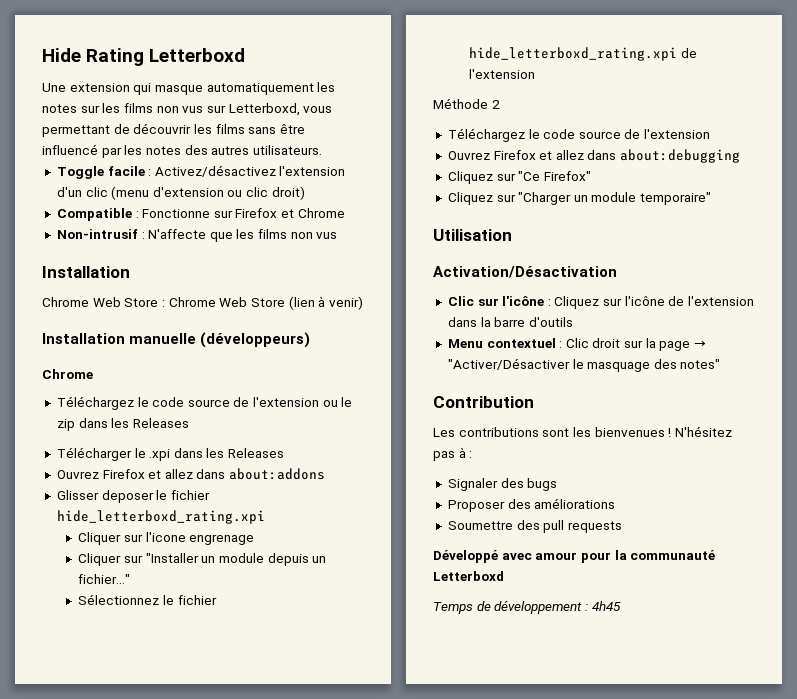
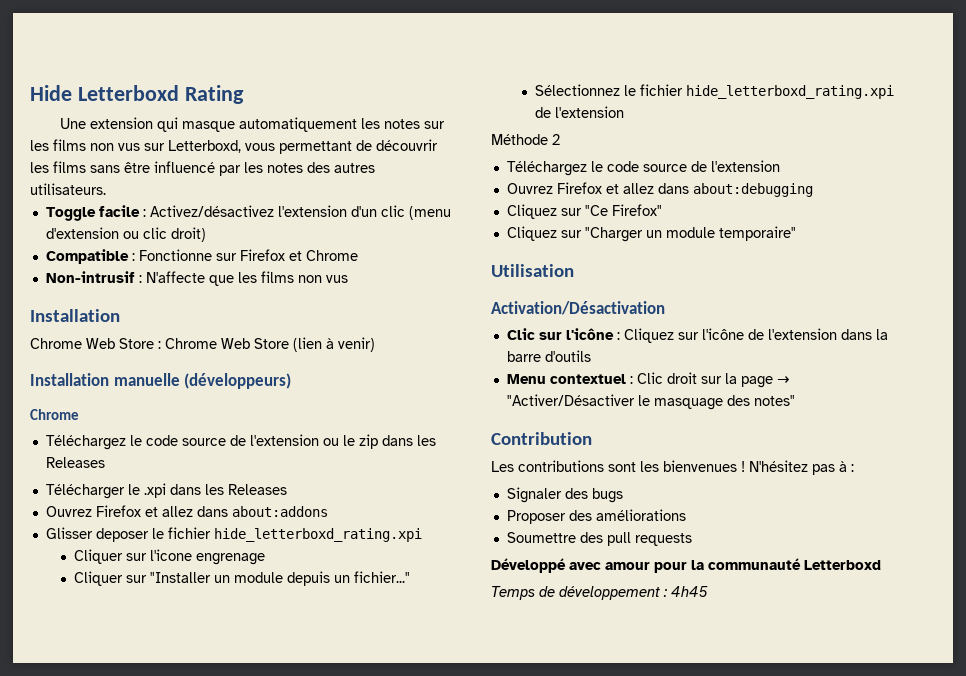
(81, 55) none -> [77,85,179,101] Letterboxd
[149,48,246,62] Letterboxd -> (244, 94) none

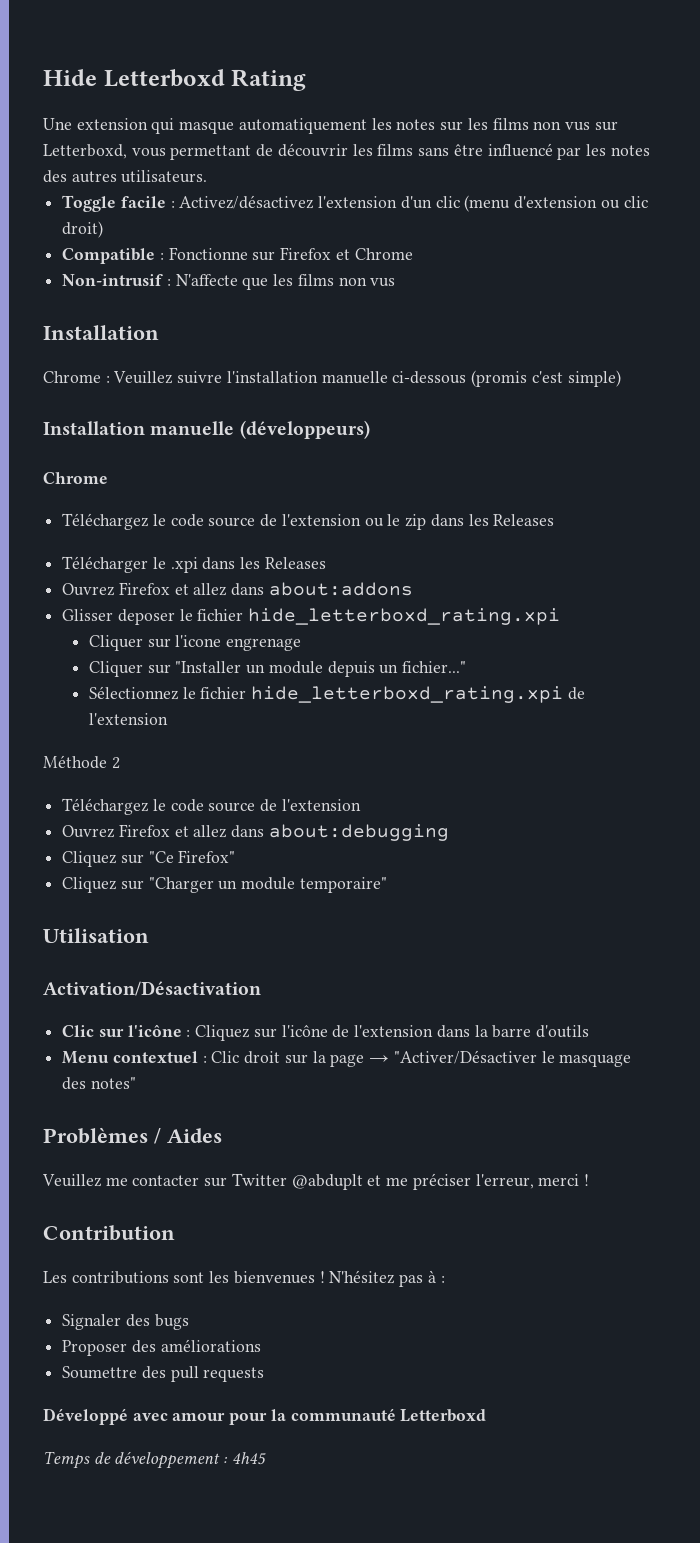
[86,337,375,352] Web Store : Chrome Web Store (lien à venir) -> [105,370,621,387] : Veuillez suivre l'installation manuelle ci-dessous (promis c'est simple)
(795, 400) none -> [43,1127,222,1144] [42,1173,589,1190] // Problèmes / Aides // Veuillez me contacter sur Twitter @abduplt et me préciser l'erreur, merci !

